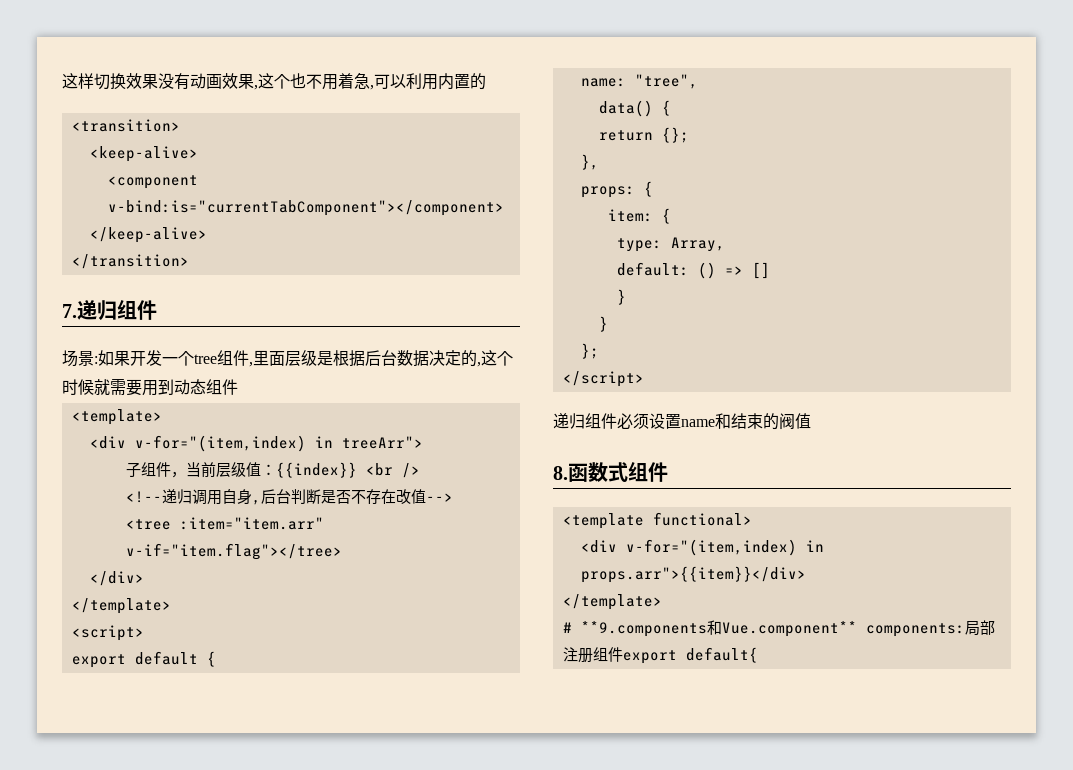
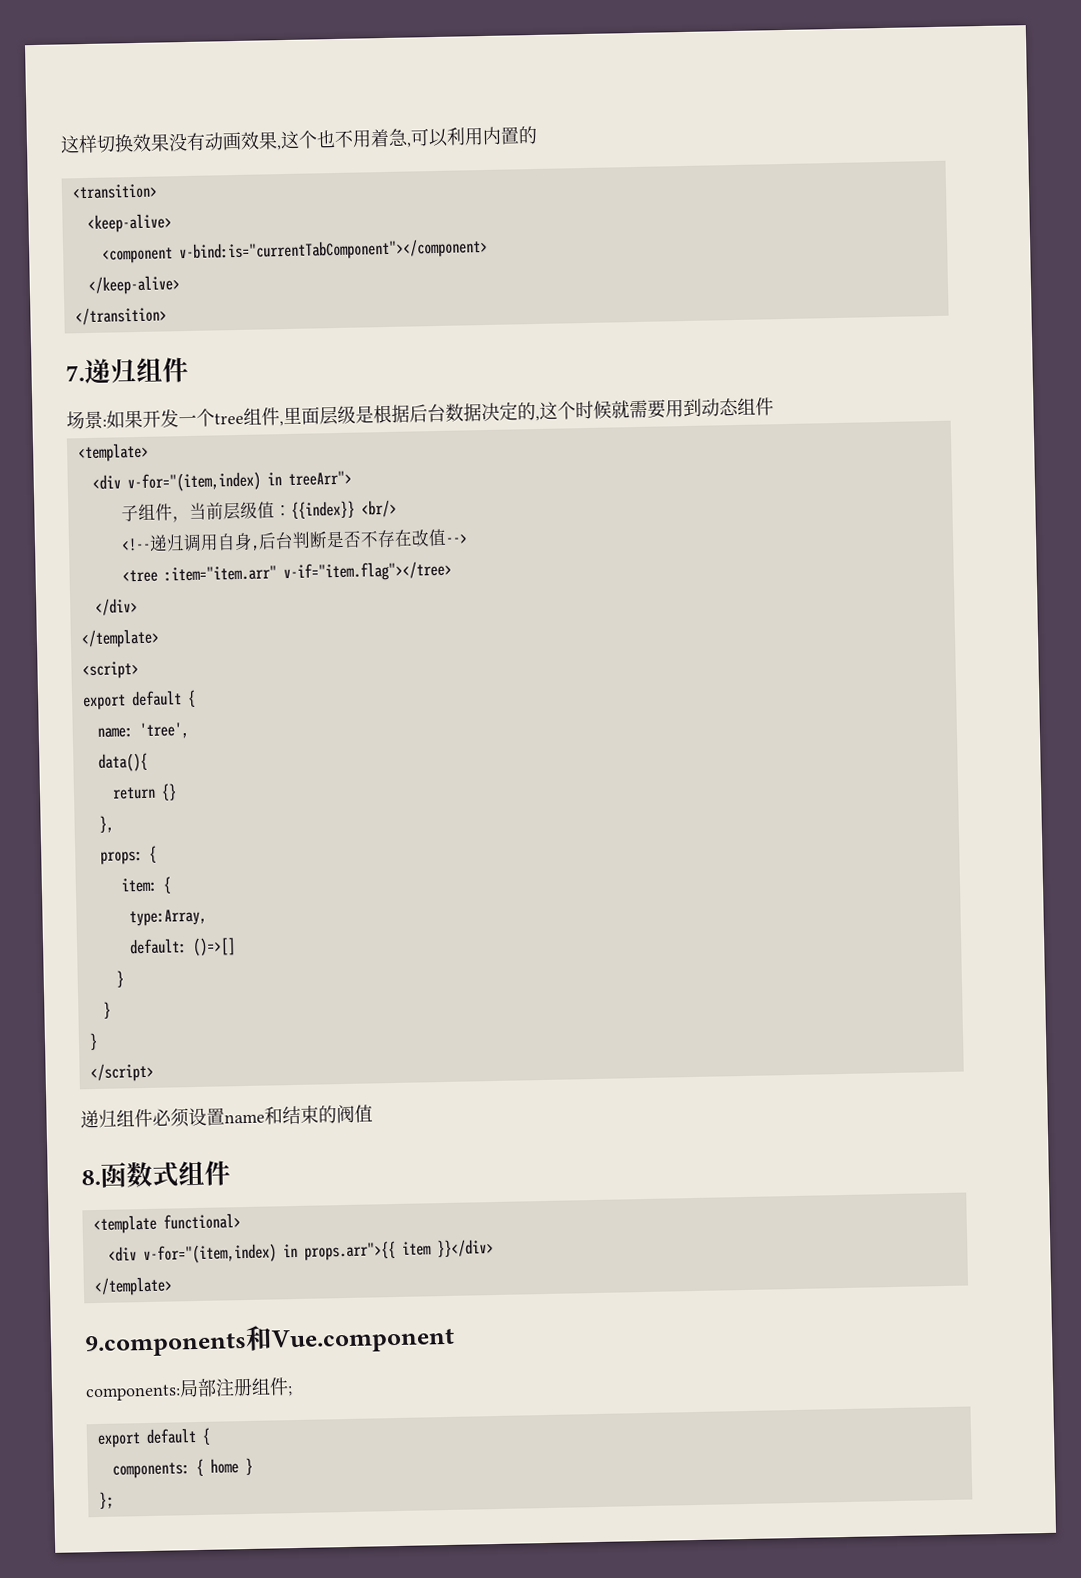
[365,463,420,478] <br /> -> [360,499,397,518] <br/>
[634,74,698,89] [598,100,671,117] "tree", // data() { -> [138,722,189,740] [97,752,148,772] 'tree', // data(){
[661,127,689,143] {}; -> [160,783,177,801] {}
[616,237,725,252] type: Array, -> [128,908,207,927] type:Array,
[697,262,770,279] [616,289,626,305] [598,316,608,332] [580,343,599,359] () => [] // } // } // }; -> [191,937,236,957] [115,970,124,988] [102,1001,111,1019] [88,1032,98,1051] ()=>[] // } // } // }
[580,566,806,583] [562,594,662,610] [562,620,995,637] [562,647,758,664] props.arr">{{item}}</div> // </template> // # **9.components和Vue.component** components:局部注册组件export default{ -> [303,1239,494,1261] [93,1276,173,1297] [84,1325,455,1358] [85,1377,293,1402] [96,1427,211,1449] [111,1457,253,1479] [98,1491,114,1510] props.arr">{{ item }}</div> // </template> // 9.components和Vue.component // components:局部注册组件; // export default { // components: { home } // };

